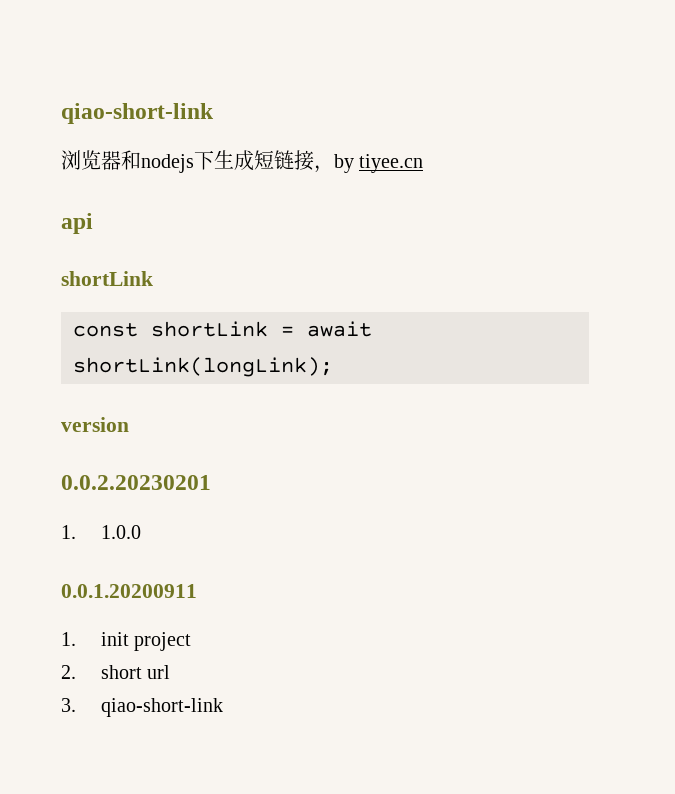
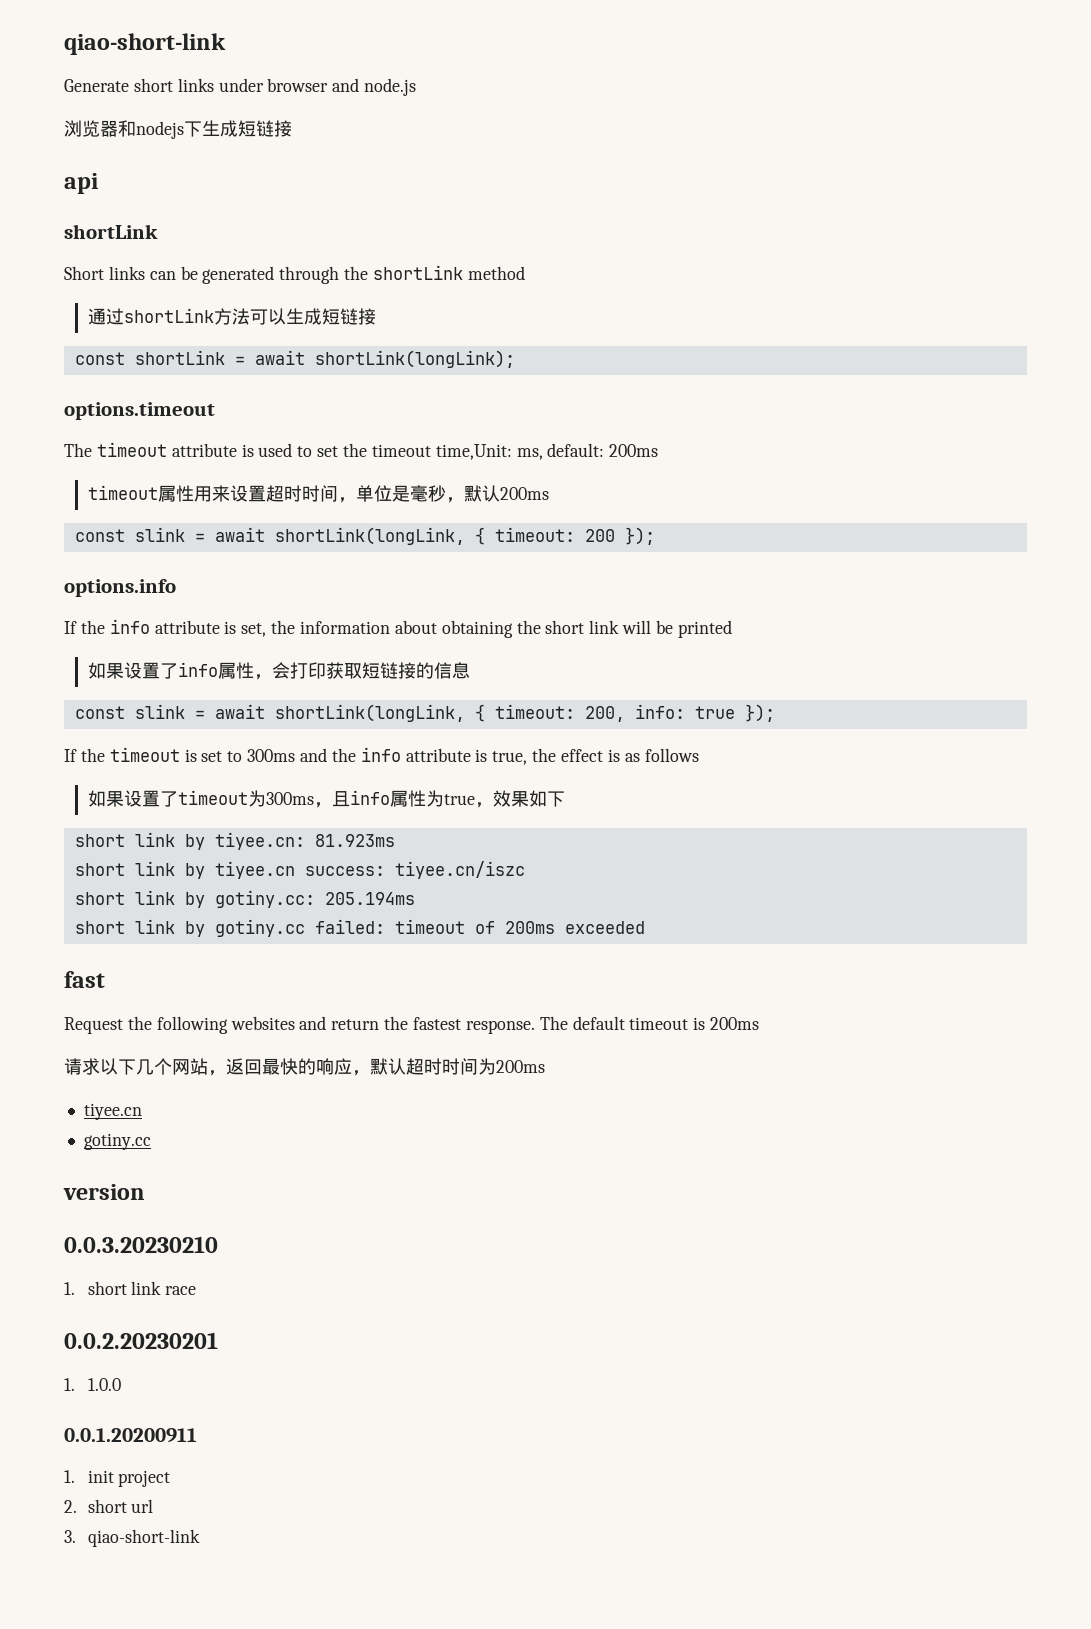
[61,103,214,124] qiao-short-link -> [64,33,226,55] [64,78,417,96] qiao-short-link // Generate short links under browser and node.js
[314,154,424,173] ，by tiyee.cn -> (292, 128) none
(153, 278) none -> [64,265,525,284] [87,308,376,325] // Short links can be generated through the shortLink method // 通过shortLink方法可以生成短链接
[61,417,129,432] version -> [64,402,215,420] [64,442,659,460] [87,485,549,503] [74,527,655,545] [64,579,176,597] [64,619,732,638] [87,662,470,680] [74,704,775,722] [64,747,699,765] [87,790,565,808] [74,832,395,850] [74,861,525,879] [74,890,415,908] [74,919,645,937] [64,971,105,988] [64,1016,760,1034] [64,1058,545,1076] [83,1103,142,1120] [83,1133,151,1150] [63,1184,145,1200] [64,1236,218,1253] [64,1281,197,1295] options.timeout // The timeout attribute is used to set the timeout time,Unit: ms, default: 200ms // timeout属性用来设置超时时间，单位是毫秒，默认200ms // const slink = await shortLink(longLink, { timeout: 200 }); // options.info // If the info attribute is set, the information about obtaining the short link will be printed // 如果设置了info属性，会打印获取短链接的信息 // const slink = await shortLink(longLink, { timeout: 200, info: true }); // If the timeout is set to 300ms and the info attribute is true, the effect is as follows // 如果设置了timeout为300ms，且info属性为true，效果如下 // short link by tiyee.cn: 81.923ms // short link by tiyee.cn success: tiyee.cn/iszc // short link by gotiny.cc: 205.194ms // short link by gotiny.cc failed: timeout of 200ms exceeded // fast // Request the following websites and return the fastest response. The default timeout is 200ms // 请求以下几个网站，返回最快的响应，默认超时时间为200ms // tiyee.cn // gotiny.cc // version // 0.0.3.20230210 // 1. short link race

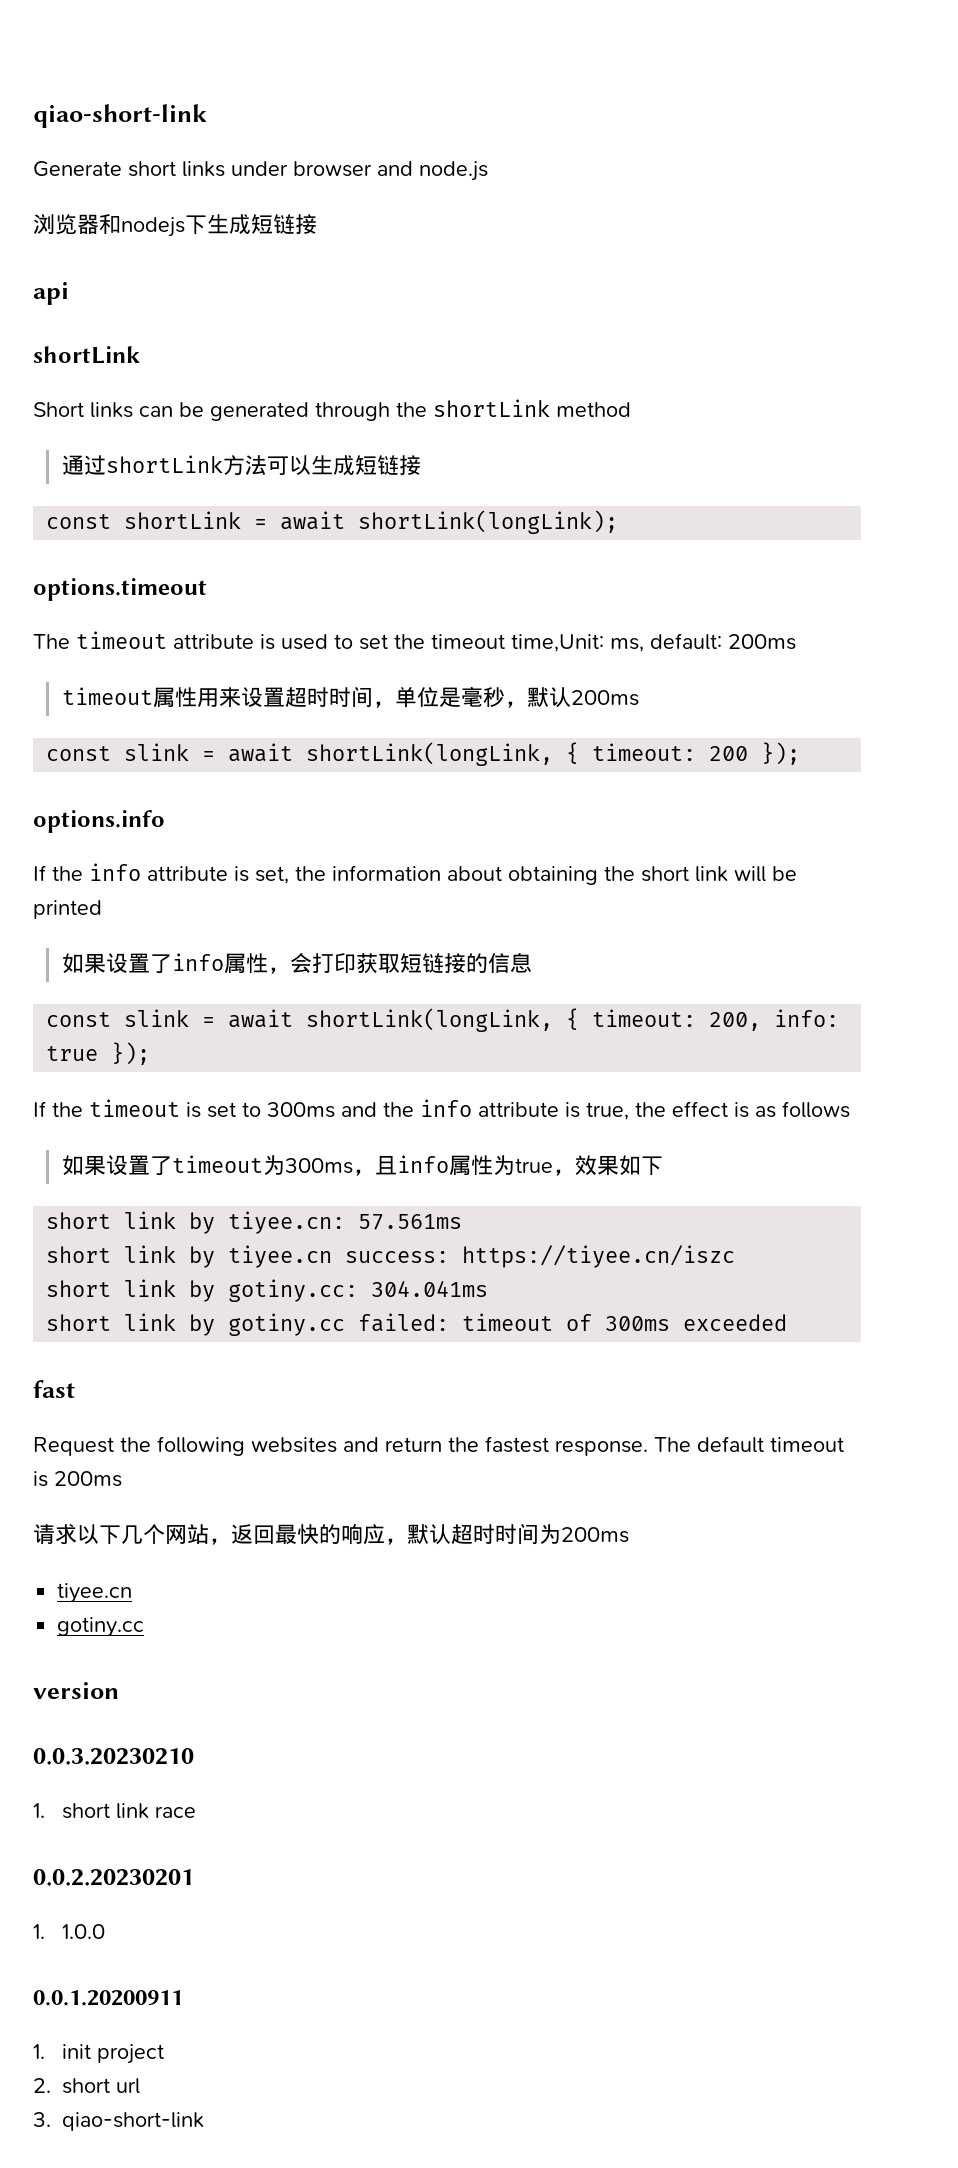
[314,834,395,847] 81.923ms -> [358,1214,463,1230] 57.561ms
[394,861,525,879] tiyee.cn/iszc -> [462,1245,736,1268] https://tiyee.cn/iszc
[324,892,415,905] 205.194ms -> [371,1281,489,1297] 304.041ms
[504,921,555,934] 200ms -> [605,1316,671,1331] 300ms

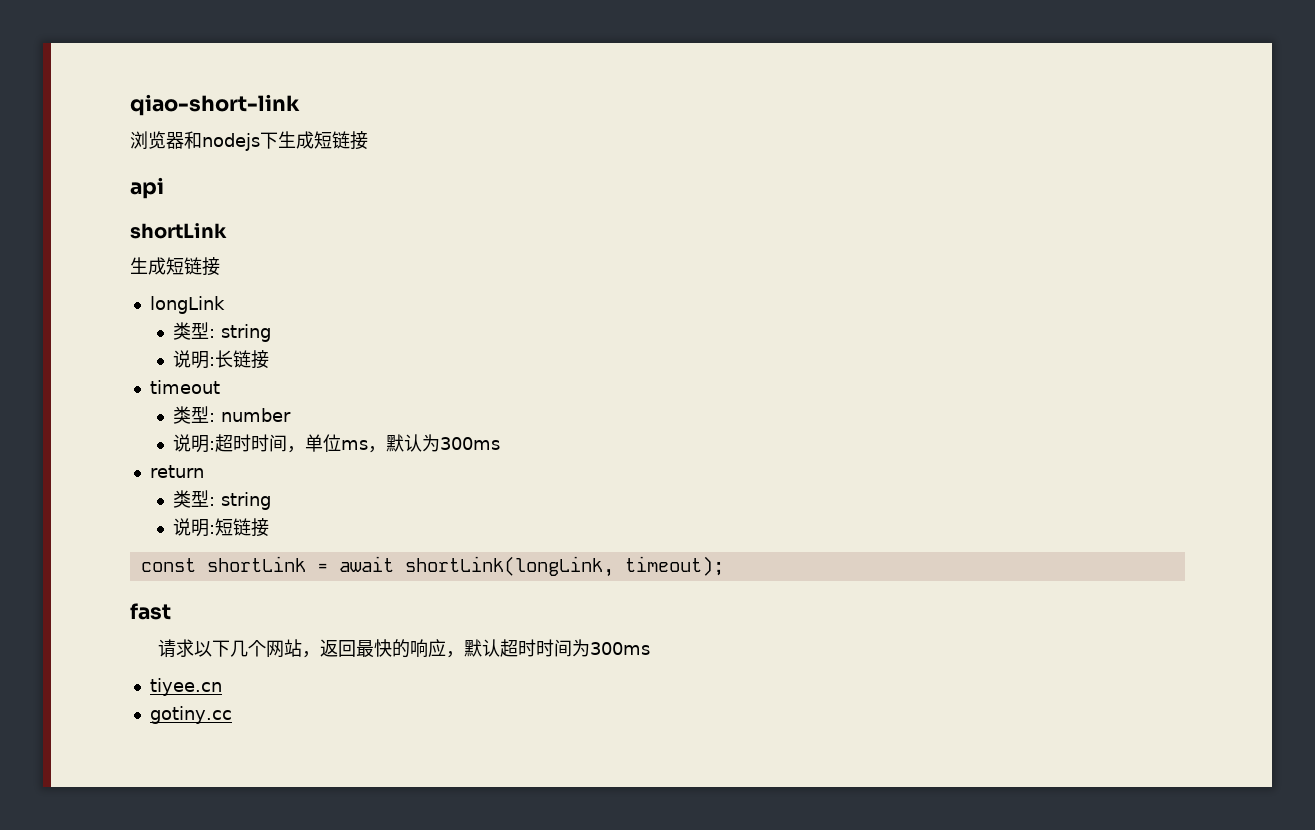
[33,104,207,128] [33,161,488,181] qiao-short-link // Generate short links under browser and node.js -> [130,94,300,116] qiao-short-link
[33,399,631,421] [61,455,421,475] [46,510,619,534] [33,578,207,601] [33,631,796,652] [61,686,639,708] [46,742,801,766] [33,810,165,833] [33,863,797,885] [33,900,102,919] [61,952,532,974] [46,1008,840,1032] [46,1042,151,1065] [33,1099,850,1120] [61,1155,663,1176] [46,1211,463,1234] [46,1245,736,1268] [46,1279,489,1302] [46,1313,788,1336] [33,1380,75,1398] [33,1436,844,1456] [33,1471,122,1487] Short links can be generated through the shortLink method // 通过shortLink方法可以生成短链接 // const shortLink = await shortLink(longLink); // options.timeout // The timeout attribute is used to set the timeout time,Unit: ms, default: 200ms // timeout属性用来设置超时时间，单位是毫秒，默认200ms // const slink = await shortLink(longLink, { timeout: 200 }); // options.info // If the info attribute is set, the information about obtaining the short link will be printed // 如果设置了info属性，会打印获取短链接的信息 // const slink = await shortLink(longLink, { timeout: 200, info: true }); // If the timeout is set to 300ms and the info attribute is true, the effect is as follows // 如果设置了timeout为300ms，且info属性为true，效果如下 // short link by tiyee.cn: 57.561ms // short link by tiyee.cn success: https://tiyee.cn/iszc // short link by gotiny.cc: 304.041ms // short link by gotiny.cc failed: timeout of 300ms exceeded // fast // Request the following websites and return the fastest response. The default timeout is 200ms -> [130,257,220,276] [149,296,225,314] [172,322,271,342] [172,350,269,369] [149,380,220,394] [172,406,291,424] [172,434,500,453] [149,465,204,478] [172,490,271,510] [172,518,269,537] [140,556,724,577] [130,603,171,620] 生成短链接 // longLink // 类型: string // 说明:长链接 // timeout // 类型: number // 说明:超时时间，单位ms，默认为300ms // return // 类型: string // 说明:短链接 // const shortLink = await shortLink(longLink, timeout); // fast
[561,1527,629,1543] 200ms -> [590,642,651,655] 300ms
[33,1682,119,1699] [33,1748,194,1765] [33,1803,196,1819] [33,1869,194,1886] [33,1924,105,1939] [33,1990,183,2006] [33,2044,164,2064] [33,2078,140,2094] [33,2112,204,2131] // version // 0.0.3.20230210 // 1. short link race // 0.0.2.20230201 // 1. 1.0.0 // 0.0.1.20200911 // 1. init project // 2. short url // 3. qiao-short-link -> (232, 715) none

